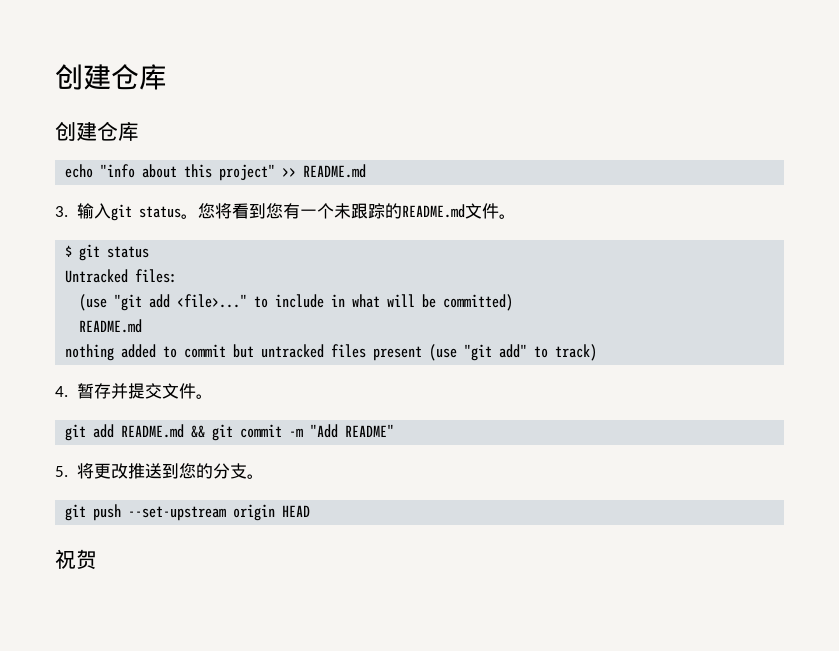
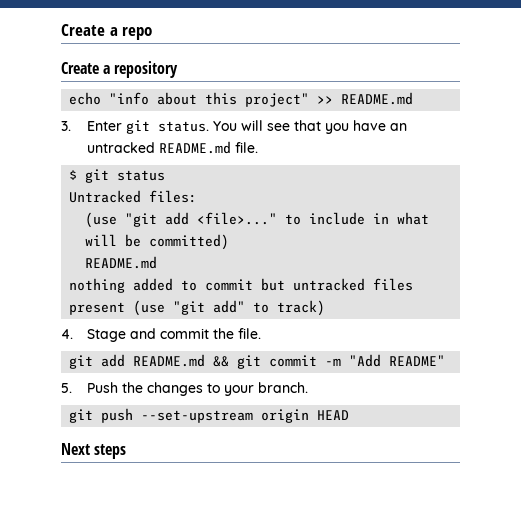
[55,64,167,90] [55,121,139,141] 创建仓库 // 创建仓库 -> [61,24,153,40] [61,61,179,78] Create a repo // Create a repository
[76,203,516,221] 输入git status。您将看到您有一个未跟踪的README.md文件。 -> [86,120,407,134] [86,141,258,154] Enter git status. You will see that you have an untracked README.md file.
[76,383,213,399] 暂存并提交文件。 -> [86,328,261,342] Stage and commit the file.
[76,463,264,479] 将更改推送到您的分支。 -> [86,382,308,396] Push the changes to your branch.
[55,549,97,570] 祝贺 -> [61,443,127,459] Next steps

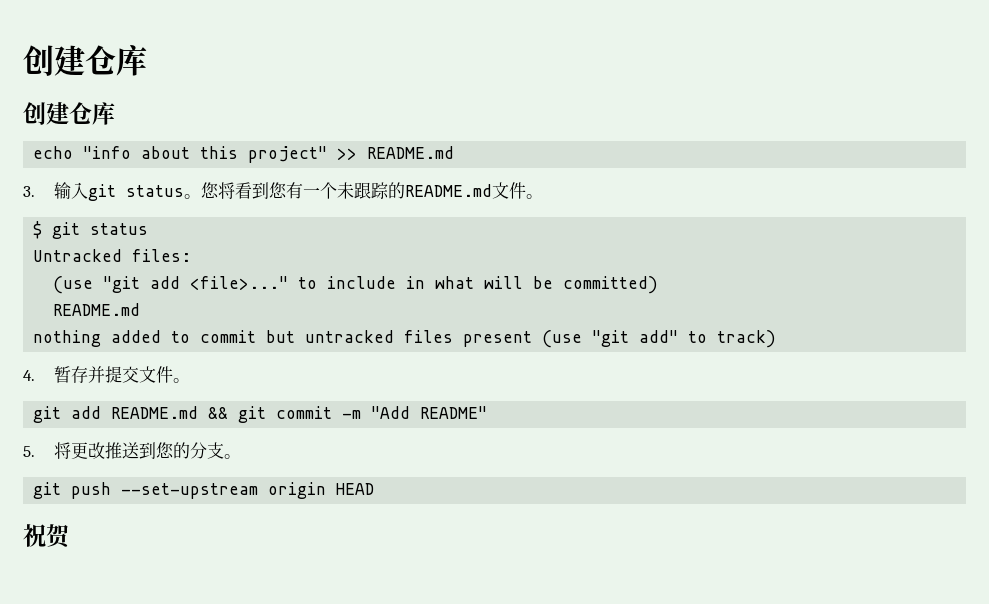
[61,24,153,40] [61,61,179,78] Create a repo // Create a repository -> [23,44,147,76] [23,102,115,125] 创建仓库 // 创建仓库
[86,120,407,134] [86,141,258,154] Enter git status. You will see that you have an untracked README.md file. -> [53,182,543,201] 输入git status。您将看到您有一个未跟踪的README.md文件。
[86,328,261,342] Stage and commit the file. -> [53,366,190,383] 暂存并提交文件。
[86,382,308,396] Push the changes to your branch. -> [53,442,241,459] 将更改推送到您的分支。
[61,443,127,459] Next steps -> [23,524,72,549] 祝贺

